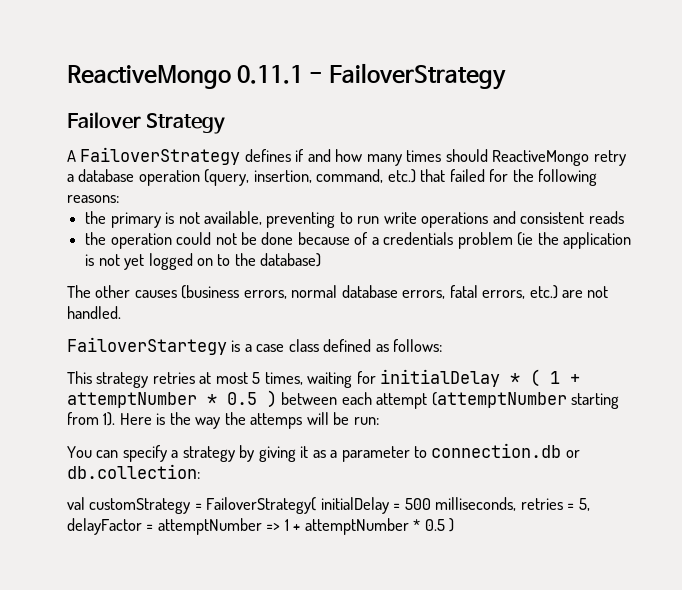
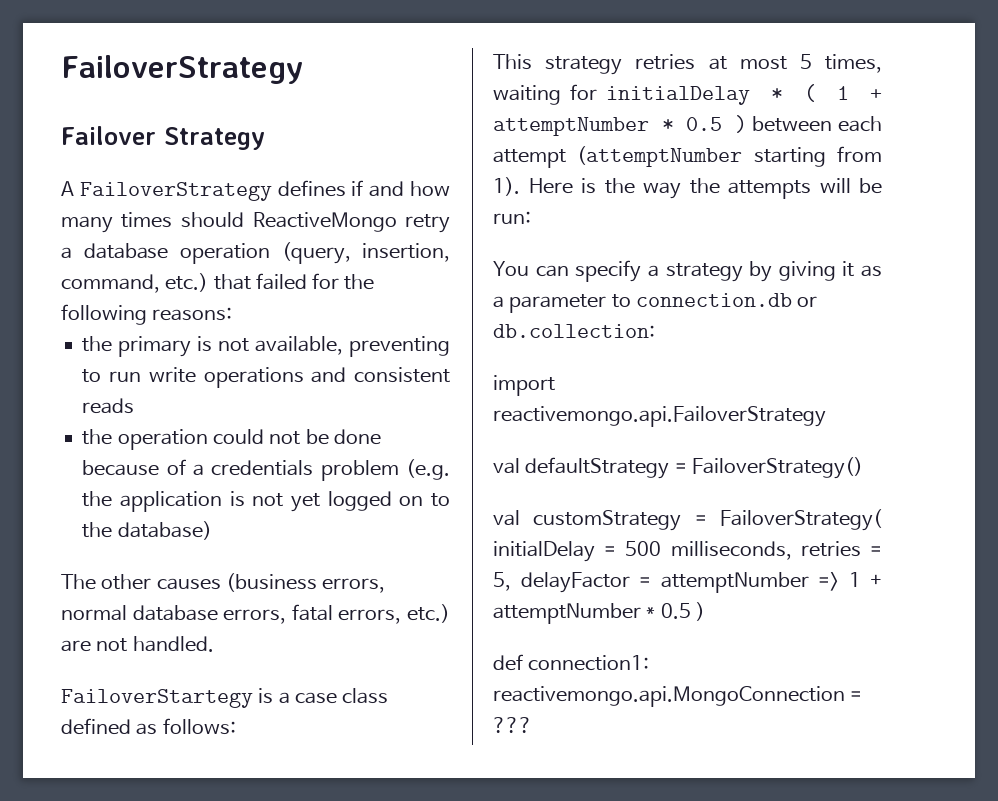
[67,65,323,89] ReactiveMongo 0.11.1 - -> (61, 69) none
[517,232,534,246] (ie -> [406,459,451,480] (e.g.
[250,413,303,429] attemps -> [728,180,811,199] attempts
(200, 471) none -> [493,375,555,396] [493,406,826,427] [493,457,863,479] // import reactivemongo.api.FailoverStrategy // val defaultStrategy = FailoverStrategy()
(455, 525) none -> [493,654,650,671] [493,686,863,707] [493,717,532,733] // def connection1: reactivemongo.api.MongoConnection = ???

